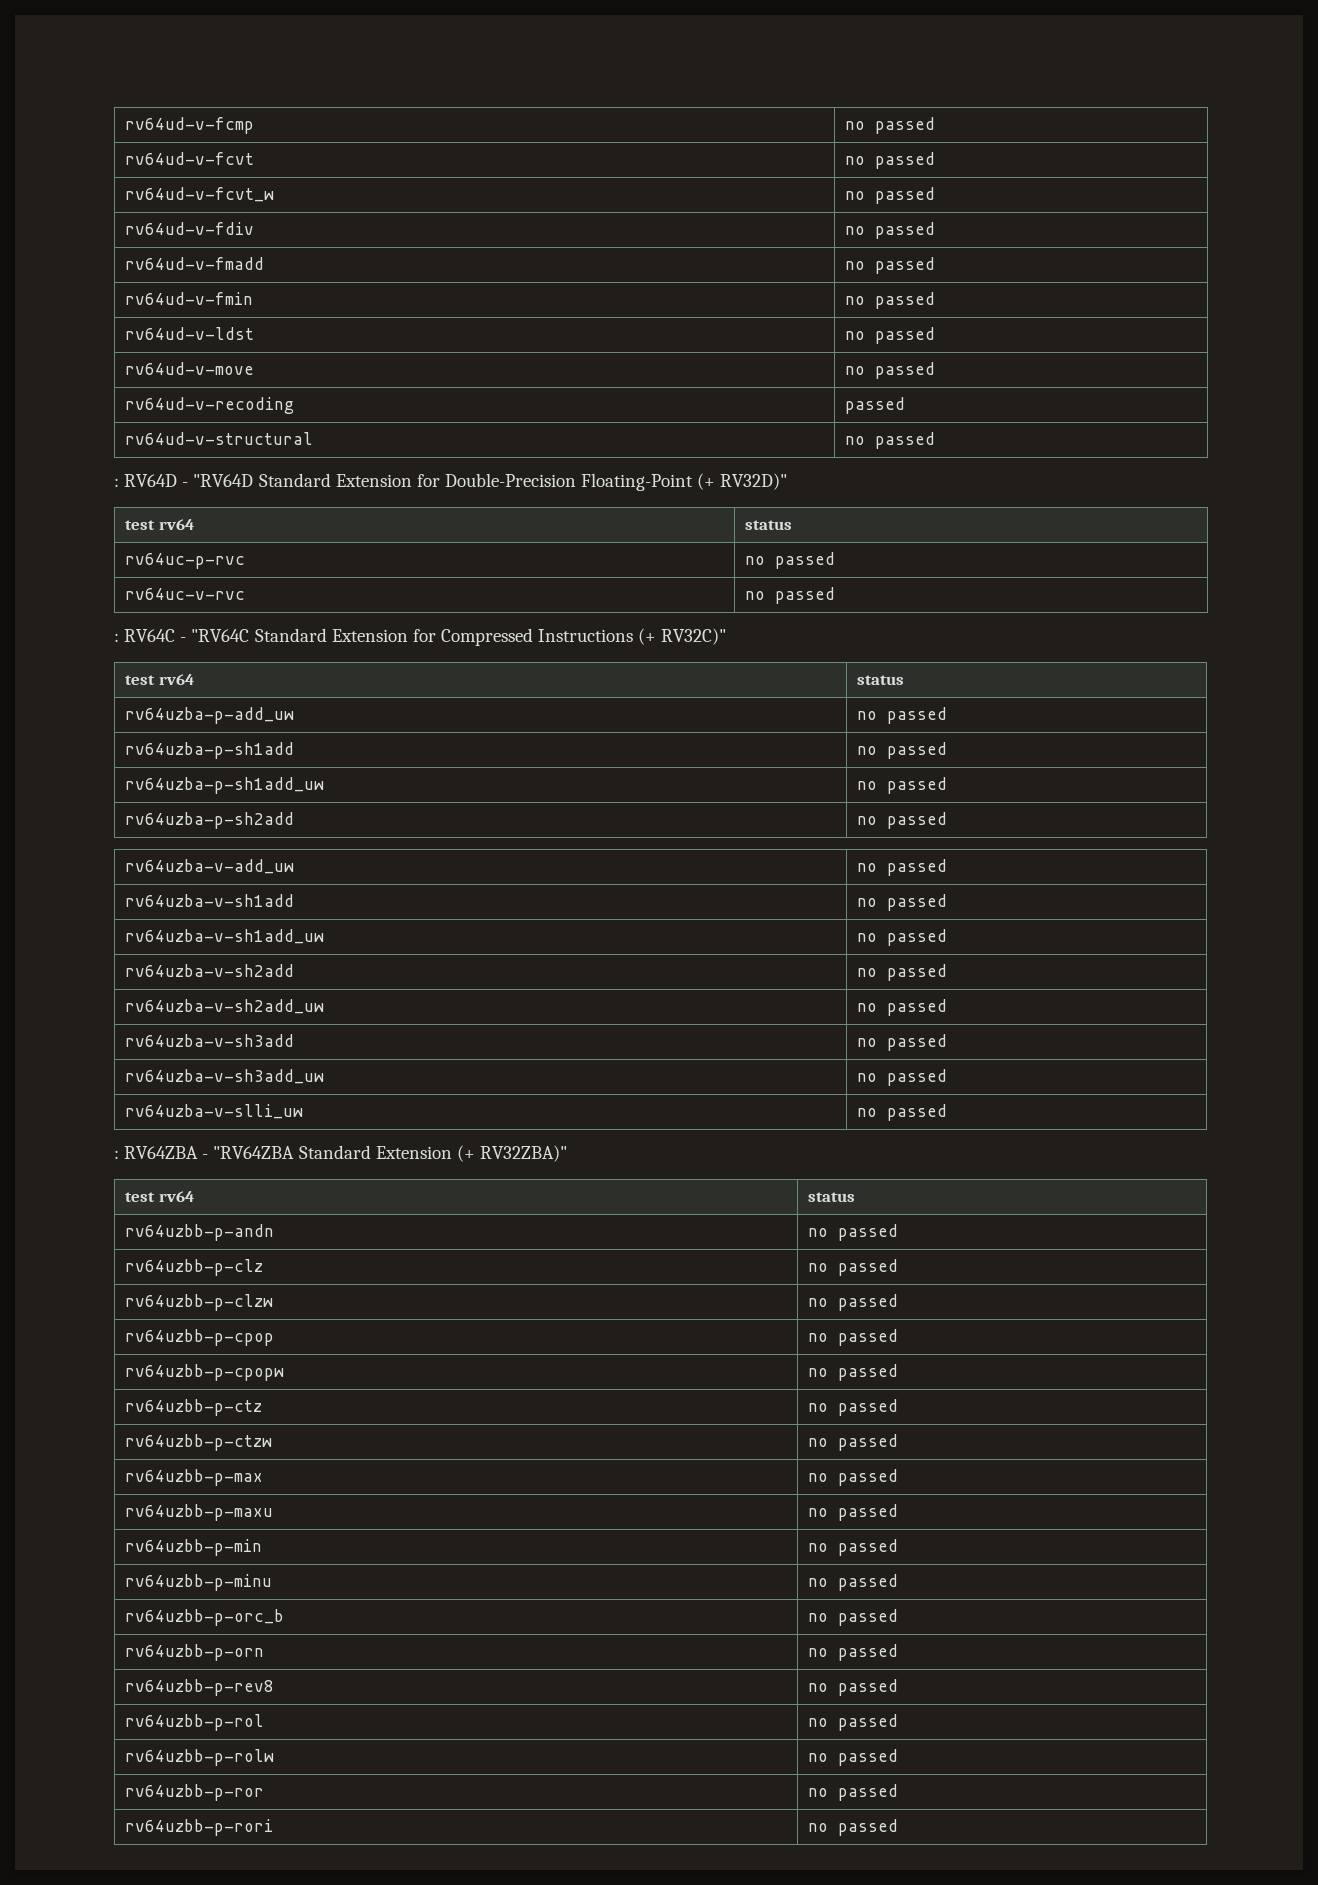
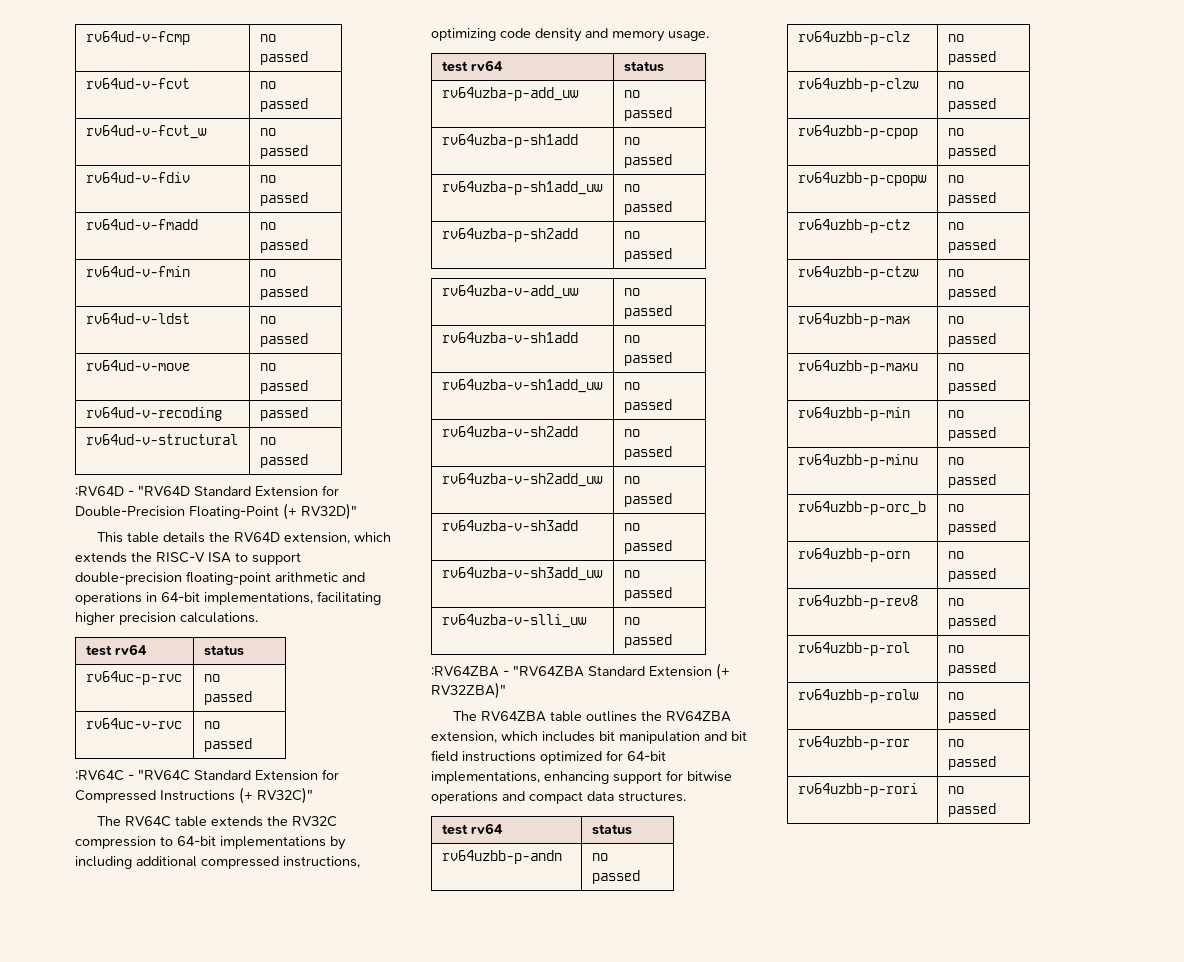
[114,474,178,487] : RV64D -> [75,486,124,496] :RV64D
(788, 481) none -> [96,532,391,544] [75,552,301,565] [75,571,365,585] [75,591,381,605] [75,612,258,625] // This table details the RV64D extension, which extends the RISC-V ISA to support double-precision floating-point arithmetic and operations in 64-bit implementations, facilitating higher precision calculations.
[114,629,176,642] : RV64C -> [75,770,124,781] :RV64C
(727, 636) none -> [96,816,337,827] [75,836,346,850] [75,856,360,869] [431,28,709,42] // The RV64C table extends the RV32C compression to 64-bit implementations by including additional compressed instructions, optimizing code density and memory usage.
[114,1146,199,1159] : RV64ZBA -> [431,666,499,677] :RV64ZBA
(567, 1153) none -> [452,711,731,722] [431,731,747,744] [431,750,666,764] [431,770,732,784] [431,791,686,804] // The RV64ZBA table outlines the RV64ZBA extension, which includes bit manipulation and bit field instructions optimized for 64-bit implementations, enhancing support for bitwise operations and compact data structures.

